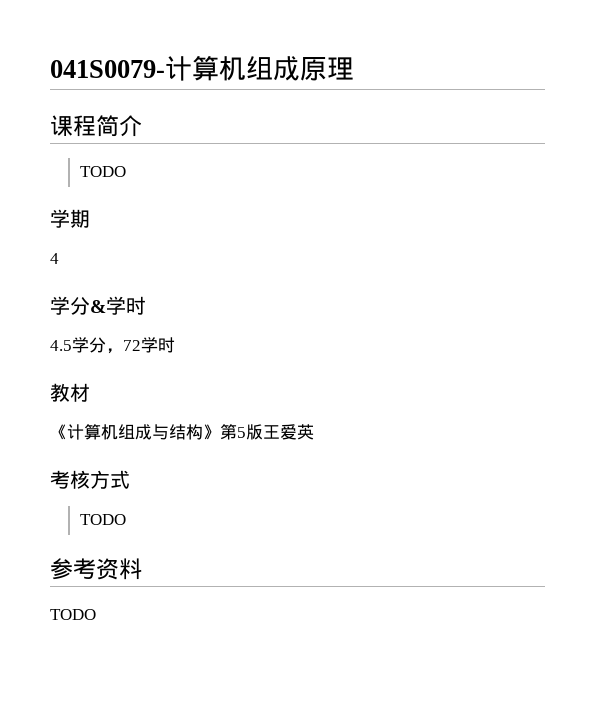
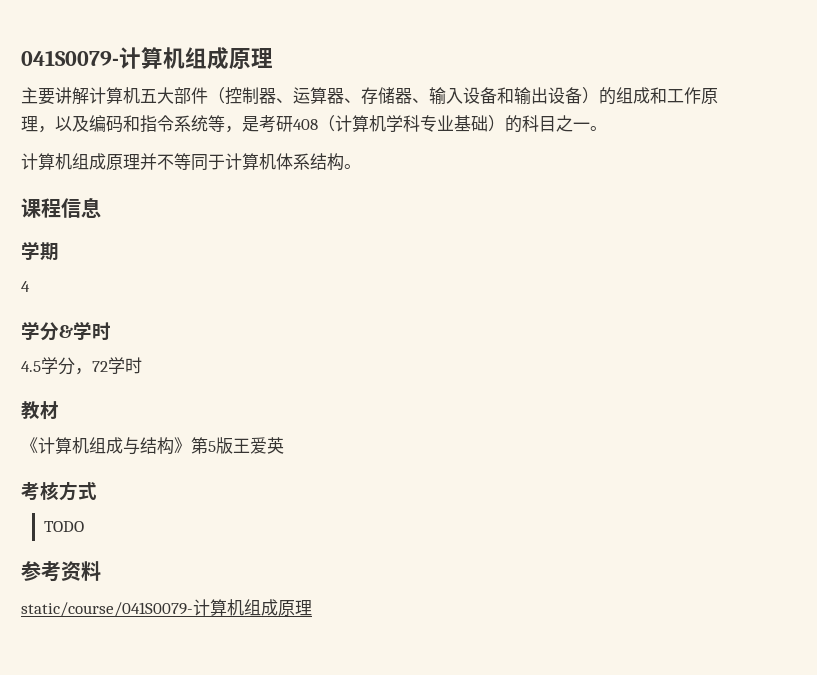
(354, 68) none -> [21,87,718,105] [21,115,607,133] [21,153,361,171] // 主要讲解计算机五大部件（控制器、运算器、存储器、输入设备和输出设备）的组成和工作原理，以及编码和指令系统等，是考研408（计算机学科专业基础）的科目之一。 // 计算机组成原理并不等同于计算机体系结构。
[96,115,142,137] [79,166,126,177] 简介 // TODO -> [61,197,101,218] 信息
[50,609,96,620] TODO -> [21,599,312,617] static/course/041S0079-计算机组成原理

